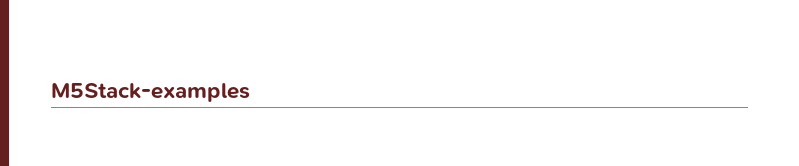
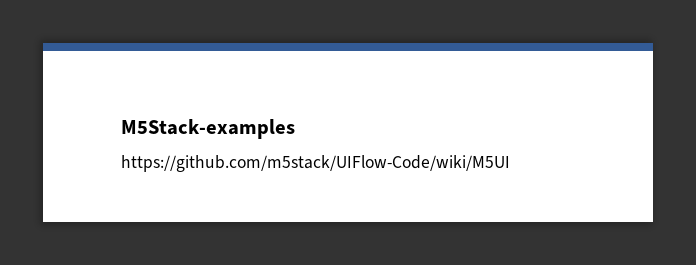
(250, 92) none -> [121,155,510,172] // https://github.com/m5stack/UIFlow-Code/wiki/M5UI

